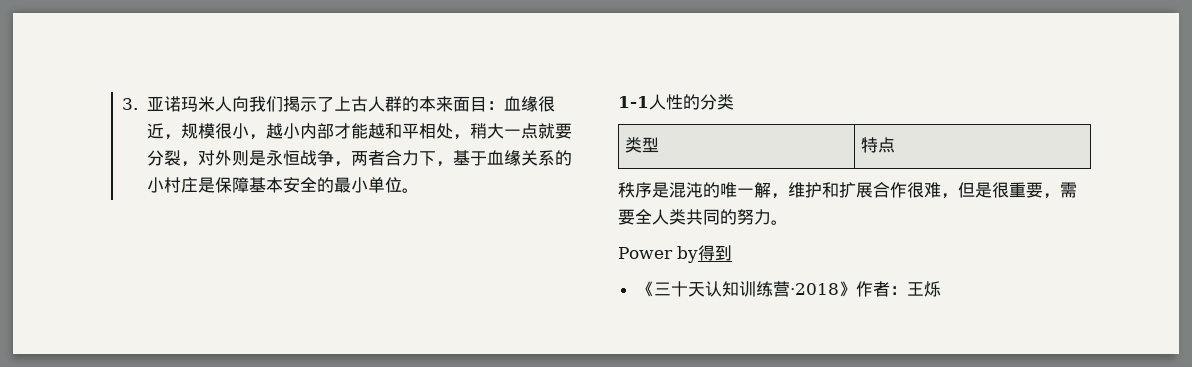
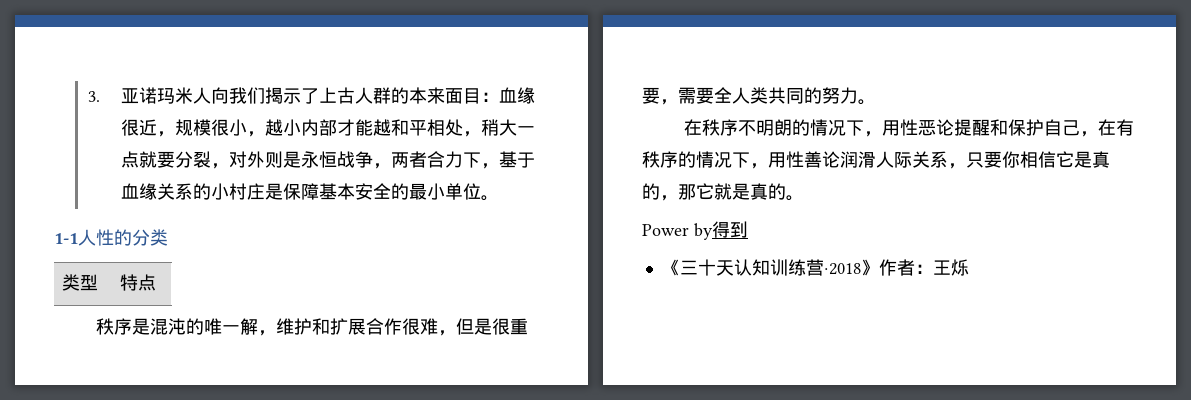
(788, 222) none -> [683,119,1134,137] [642,151,1110,169] [642,183,804,201] // 在秩序不明朗的情况下，用性恶论提醒和保护自己，在有秩序的情况下，用性善论润滑人际关系，只要你相信它是真的，那它就是真的。

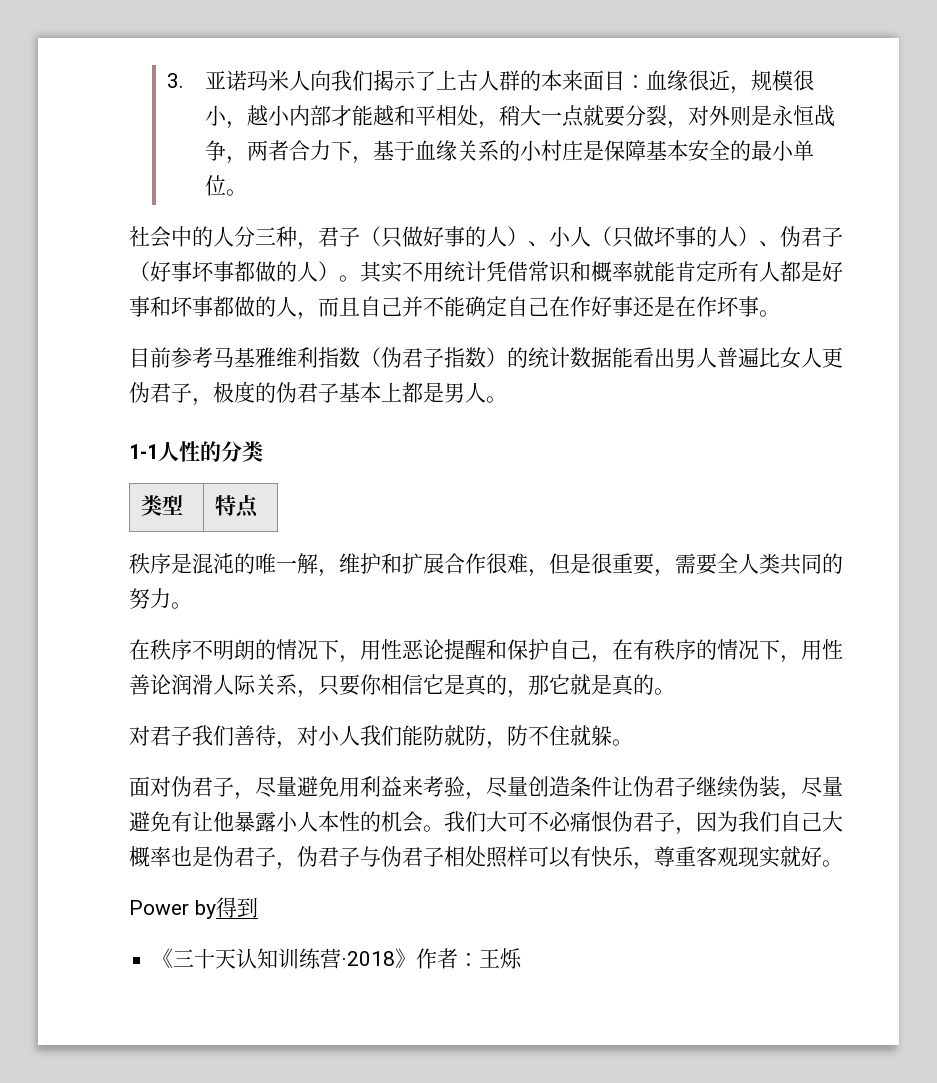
(500, 198) none -> [129,226,843,250] [129,261,843,283] [129,296,780,320] [129,347,843,369] [129,381,507,406] // 社会中的人分三种，君子（只做好事的人）、小人（只做坏事的人）、伪君子（好事坏事都做的人）。其实不用统计凭借常识和概率就能肯定所有人都是好事和坏事都做的人，而且自己并不能确定自己在作好事还是在作坏事。 // 目前参考马基雅维利指数（伪君子指数）的统计数据能看出男人普遍比女人更伪君子，极度的伪君子基本上都是男人。
(804, 198) none -> [129,725,633,749] [129,776,843,800] [129,811,843,835] [129,846,843,870] // 对君子我们善待，对小人我们能防就防，防不住就躲。 // 面对伪君子，尽量避免用利益来考验，尽量创造条件让伪君子继续伪装，尽量避免有让他暴露小人本性的机会。我们大可不必痛恨伪君子，因为我们自己大概率也是伪君子，伪君子与伪君子相处照样可以有快乐，尊重客观现实就好。

